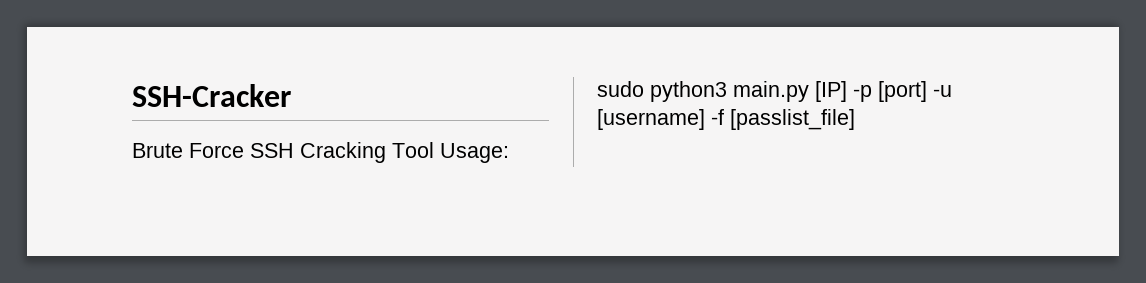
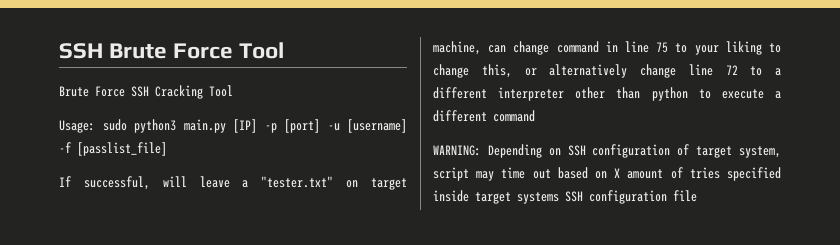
[132,84,291,107] SSH-Cracker -> [59,42,285,59] SSH Brute Force Tool
(434, 150) none -> (233, 91) //
(855, 119) none -> [59,176,407,190] [433,41,781,55] [433,64,781,78] [433,87,781,101] [433,110,535,122] [433,144,781,158] [433,167,781,181] [433,190,697,204] // If successful, will leave a "tester.txt" on target machine, can change command in line 75 to your liking to change this, or alternatively change line 72 to a different interpreter other than python to execute a different command // WARNING: Depending on SSH configuration of target system, script may time out based on X amount of tries specified inside target systems SSH configuration file

